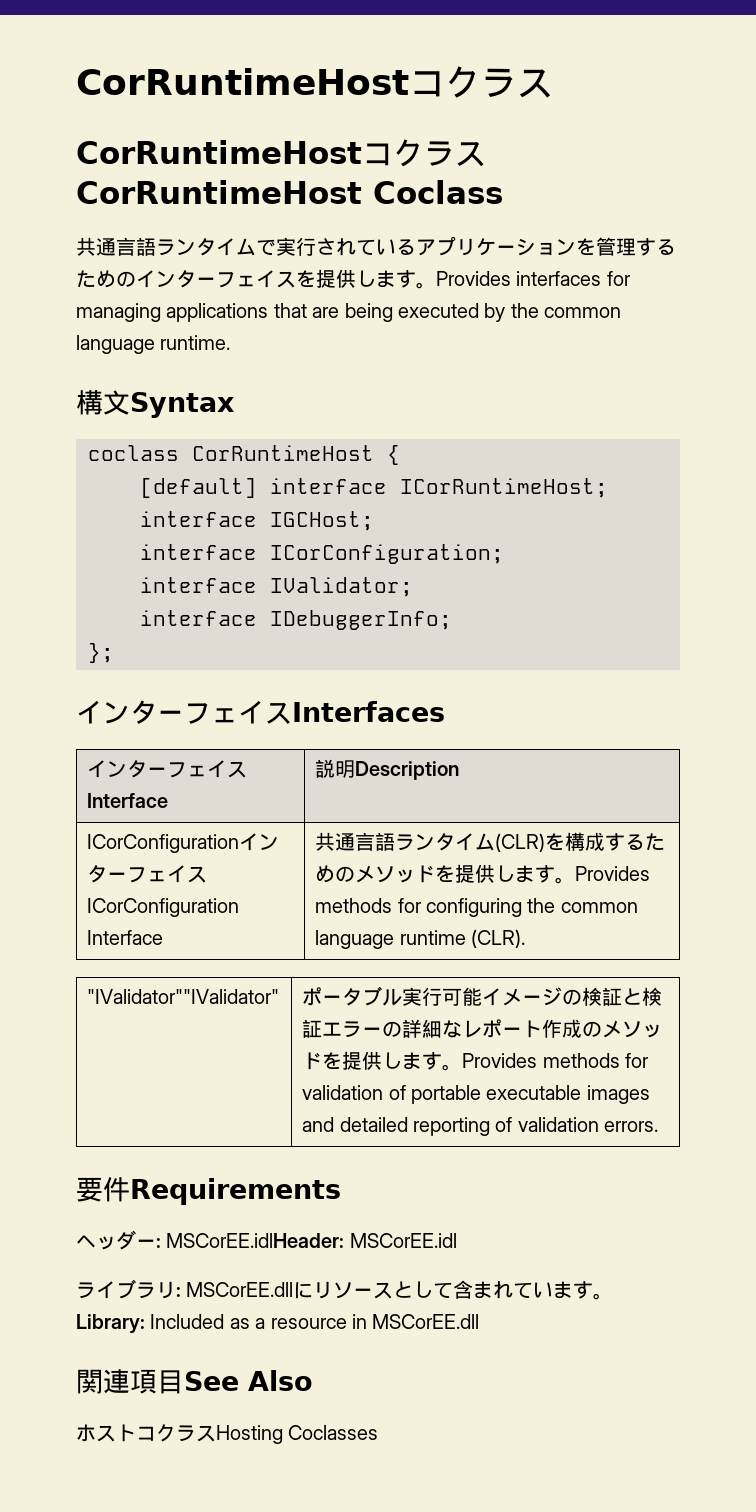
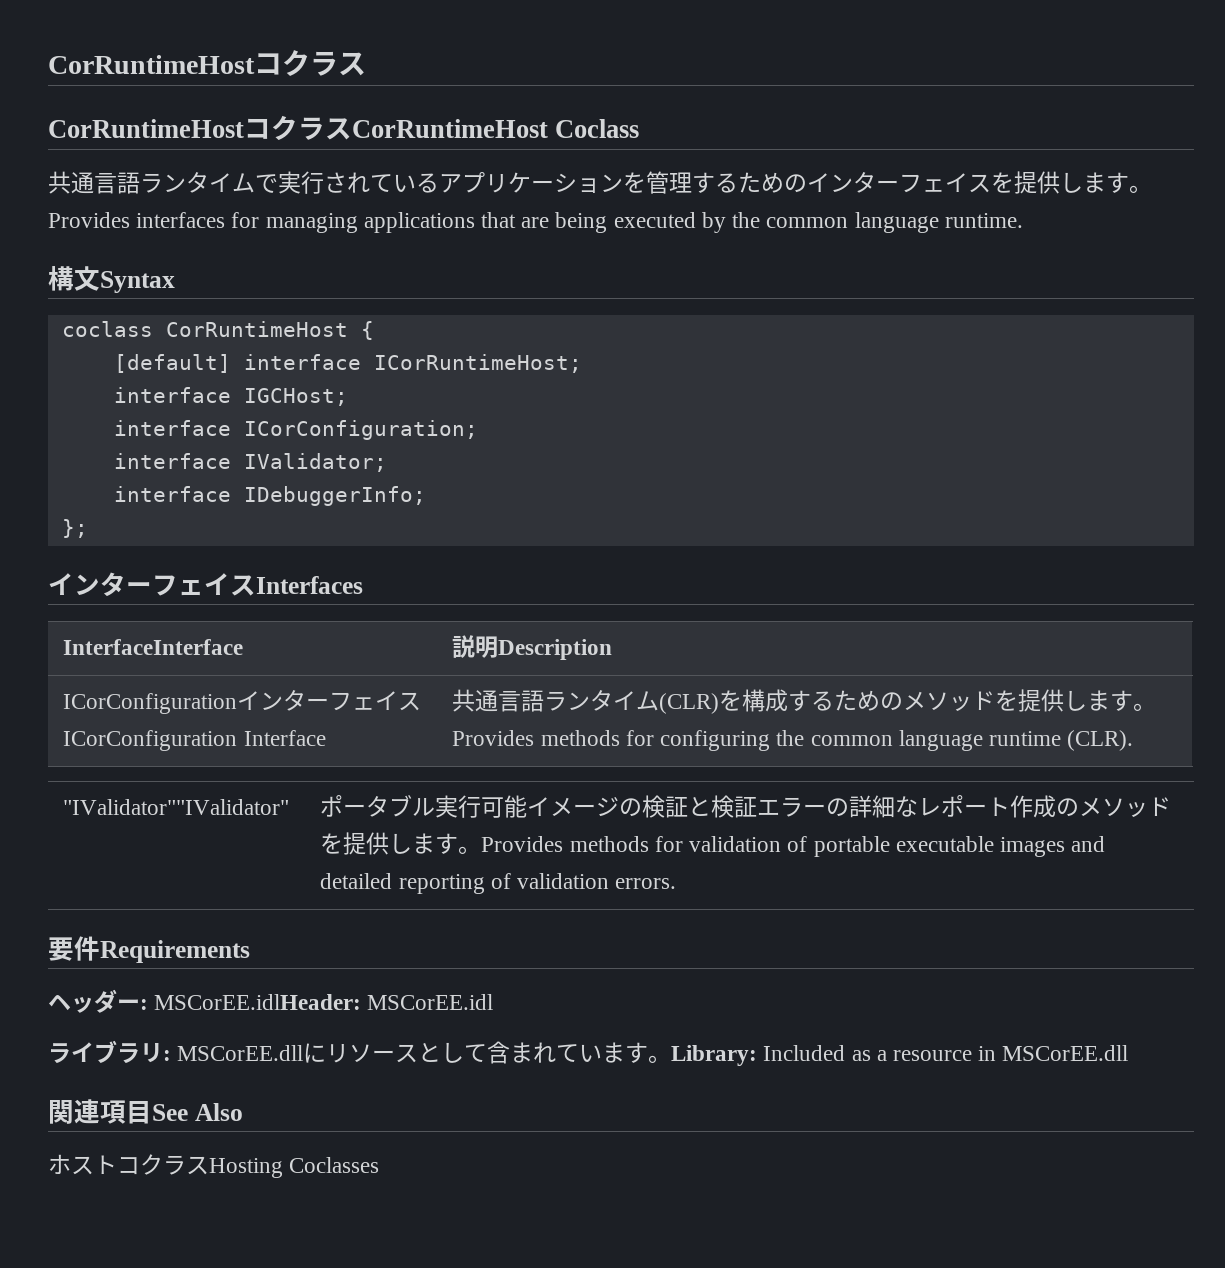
[87,760,248,778] [87,793,169,808] インターフェイスInterface -> [63,639,244,655] InterfaceInterface

